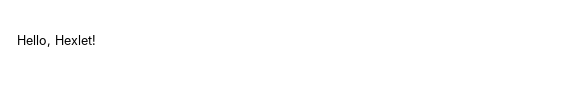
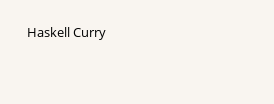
[17,35,96,47] Hello, Hexlet! -> [27,27,107,40] Haskell Curry

